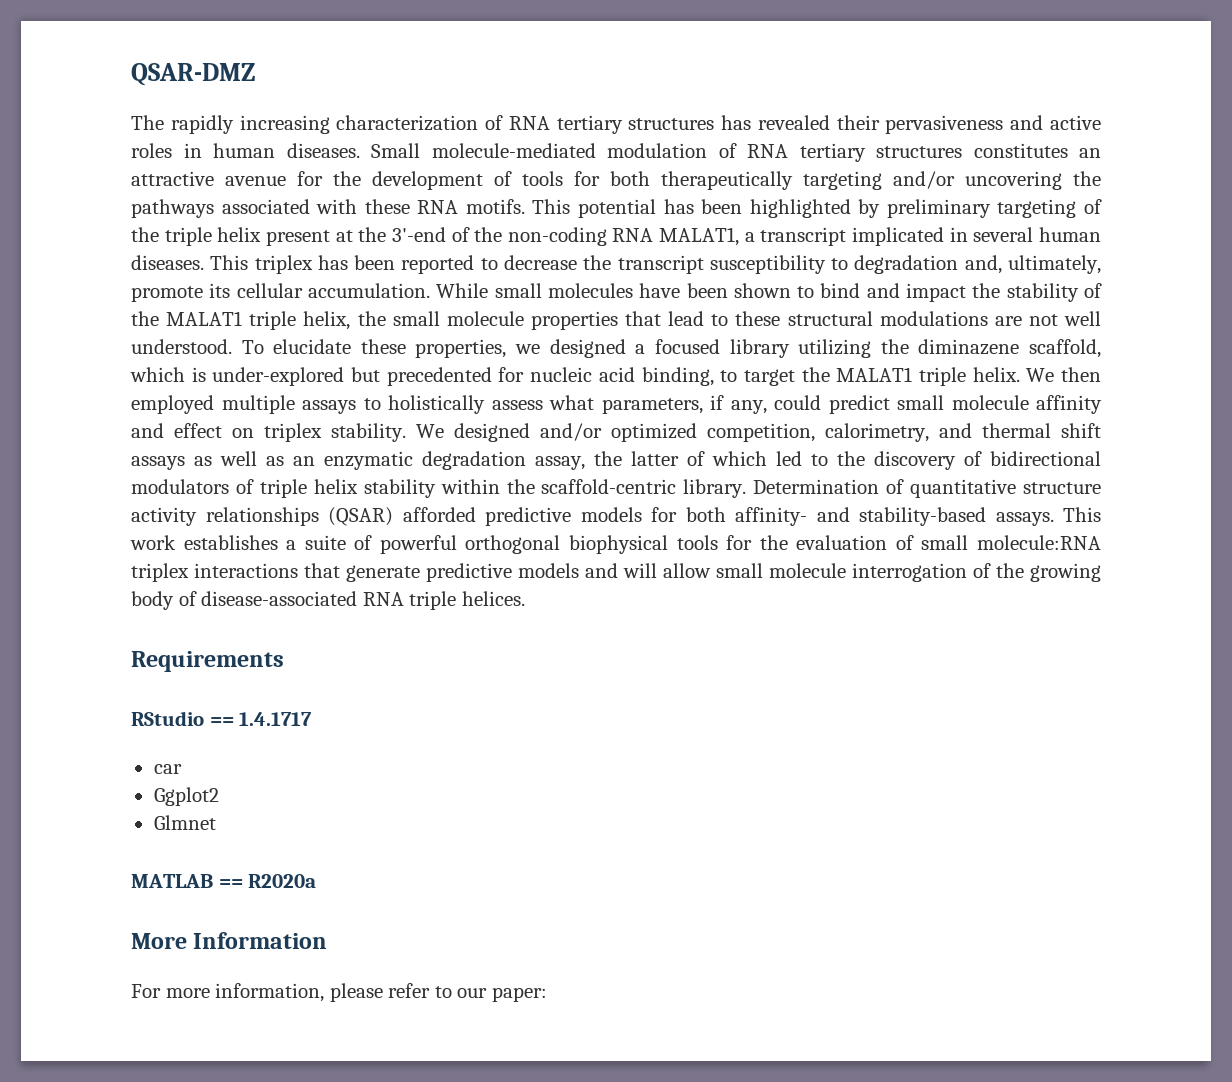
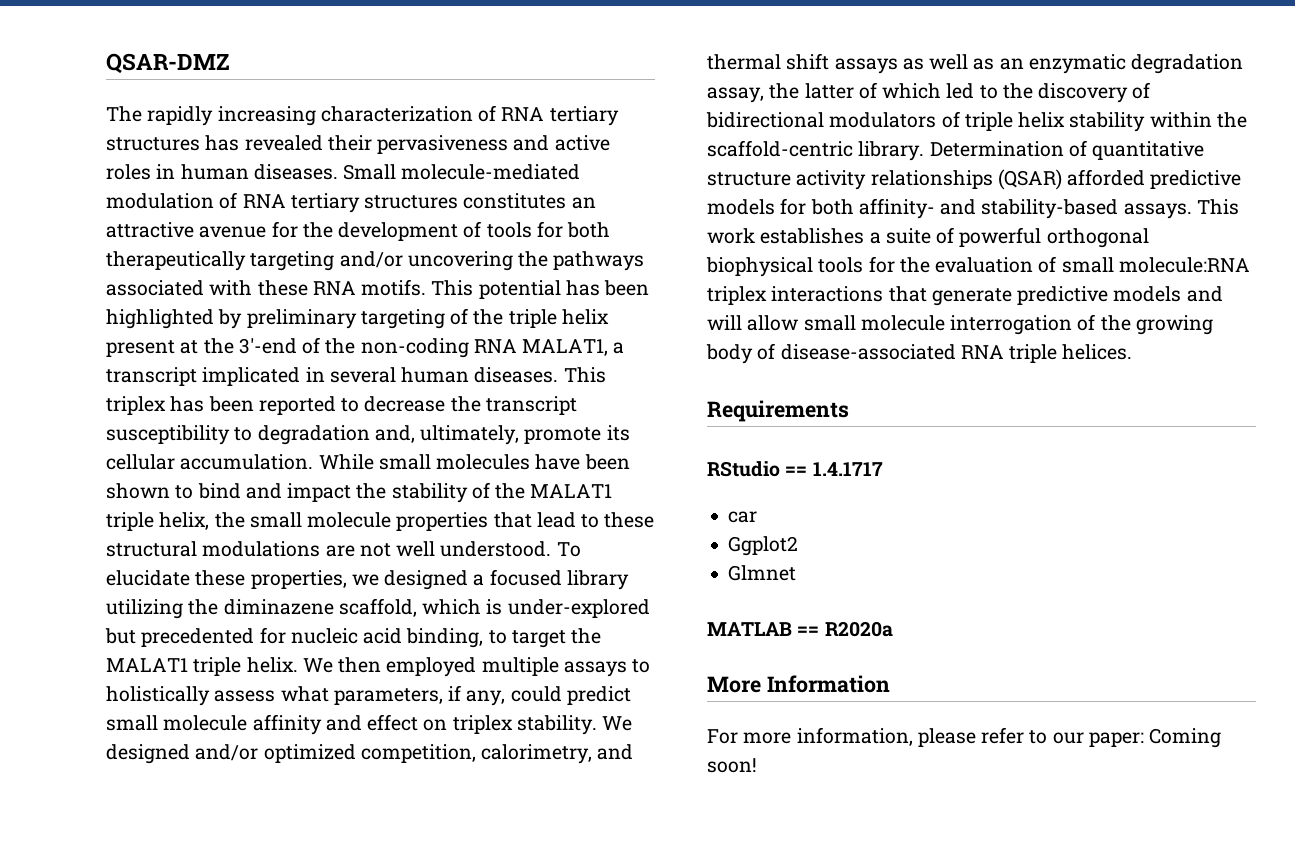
(547, 994) none -> [1149,728,1222,748] [707,758,757,773] Coming soon!

